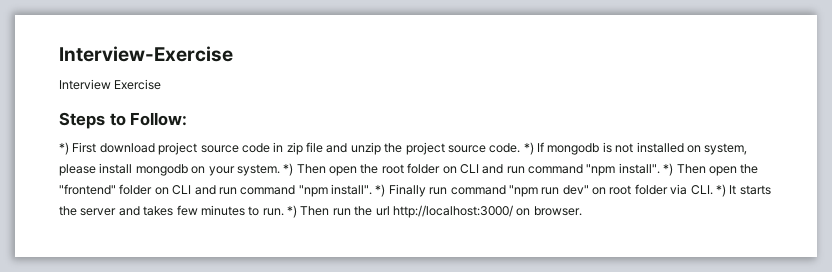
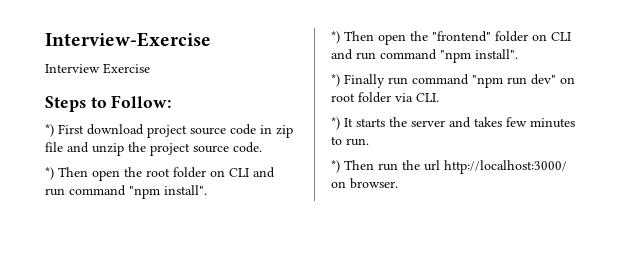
[523,142,748,155] [59,163,280,176] *) If mongodb is not installed on system, please install mongodb on your system. -> (262, 147) //
(660, 168) none -> (207, 190) //
(372, 189) none -> (518, 54) //
(713, 190) none -> (439, 97) //
(284, 212) none -> (369, 142) //

